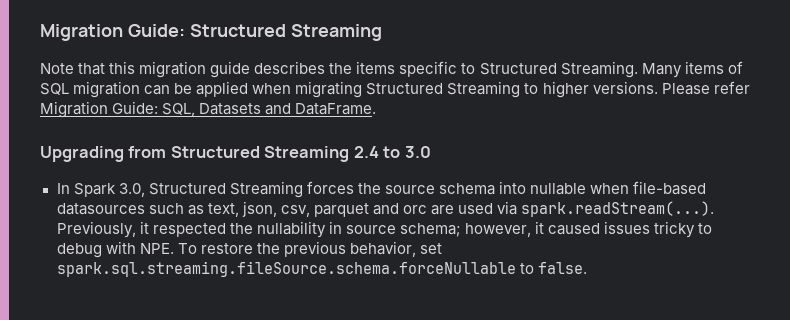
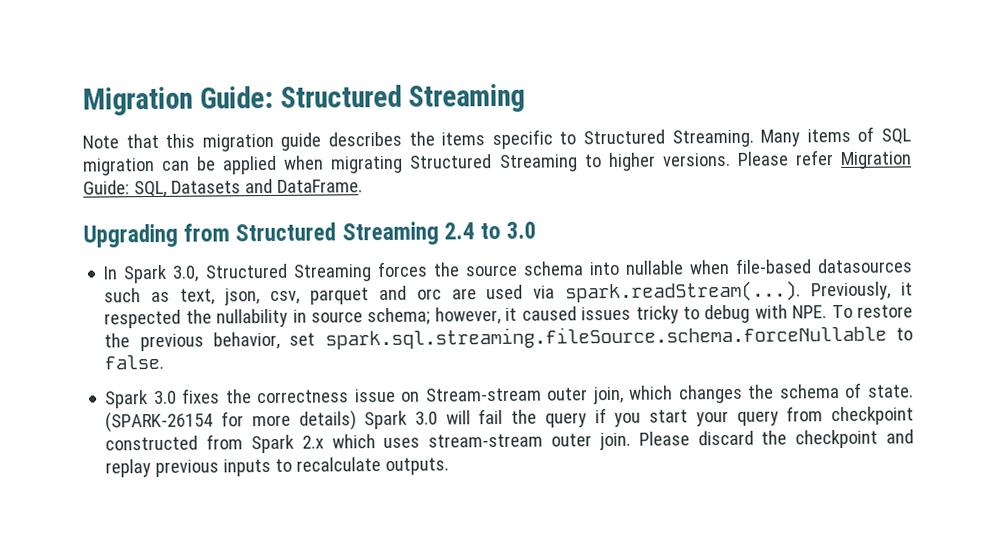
(587, 268) none -> [105,382,914,409] [105,406,914,433] [105,429,915,454] [105,457,450,478] // Spark 3.0 fixes the correctness issue on Stream-stream outer join, which changes the schema of state. (SPARK-26154 for more details) Spark 3.0 will fail the query if you start your query from checkpoint constructed from Spark 2.x which uses stream-stream outer join. Please discard the checkpoint and replay previous inputs to recalculate outputs.

